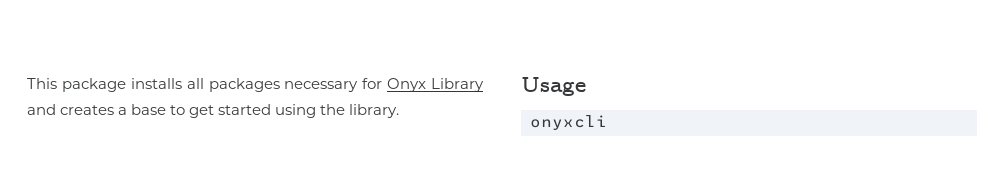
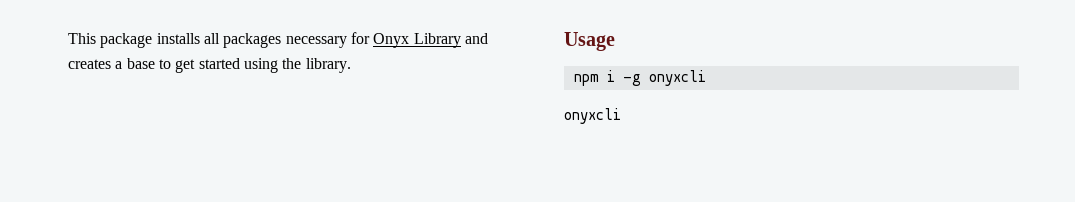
[530,115,607,130] onyxcli -> [573,70,706,86] [564,108,621,124] npm i -g onyxcli // onyxcli

